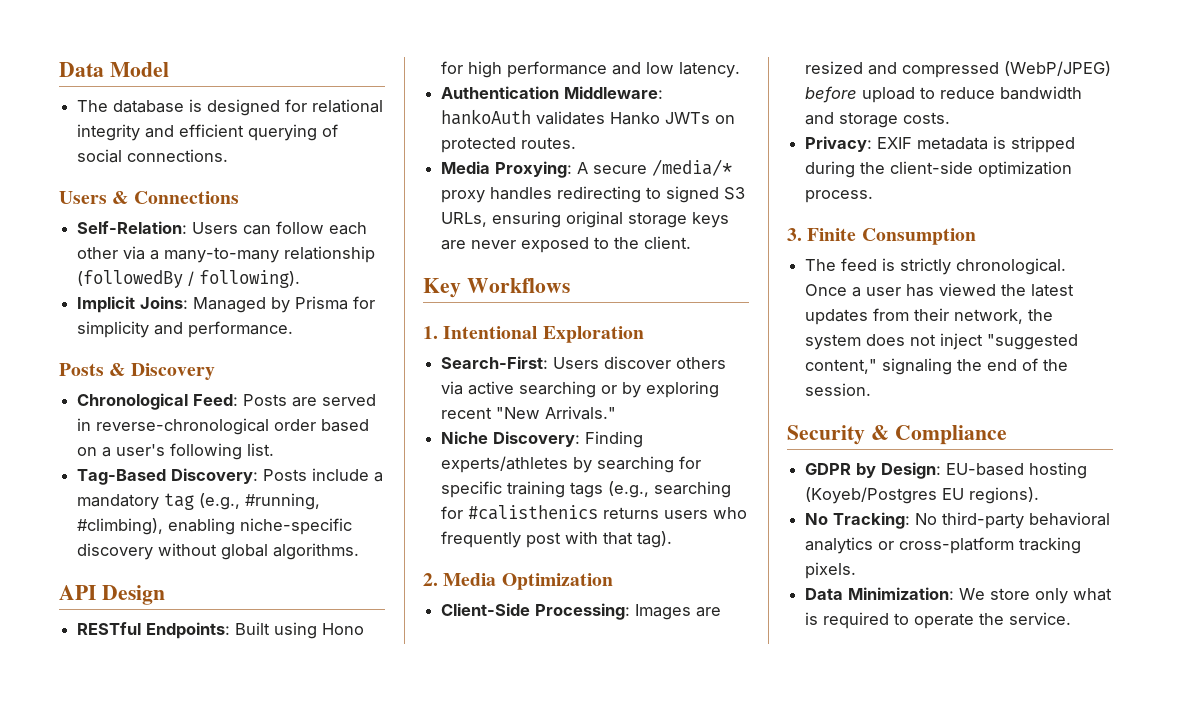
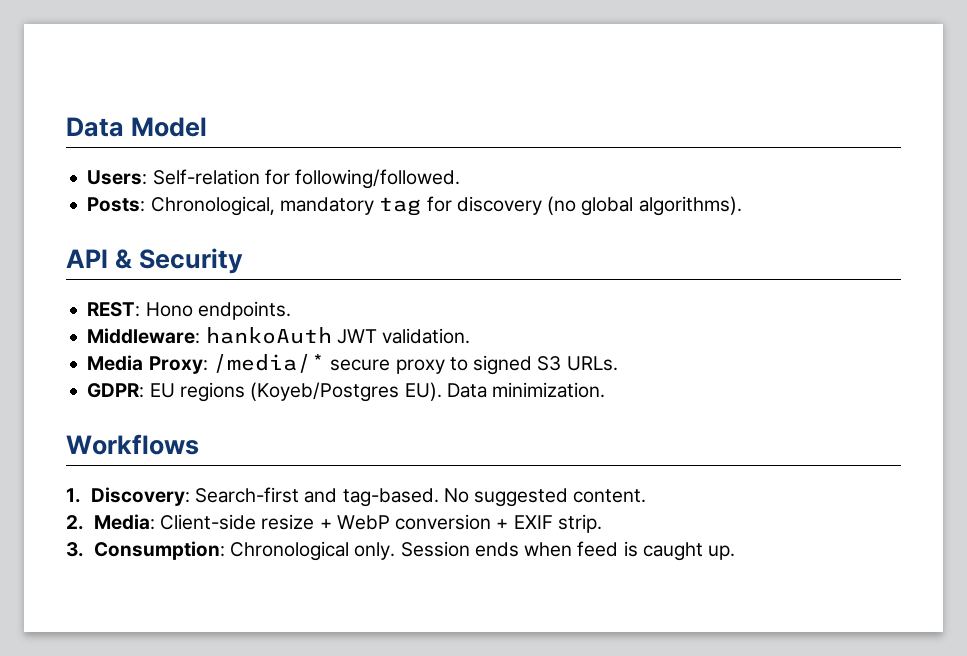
[77,99,384,116] [77,124,339,141] [77,149,229,163] [59,191,239,204] [77,221,368,235] [77,246,376,263] [77,270,301,288] [77,296,376,313] [77,321,294,338] [59,363,215,380] [77,393,377,410] [77,418,370,435] [77,443,275,460] [77,468,384,485] [77,493,321,510] [77,518,353,535] [77,543,360,560] [59,585,165,605] [77,622,365,639] [441,61,741,78] [441,86,664,99] [441,109,736,125] [441,137,577,153] [441,159,733,178] [441,186,746,203] [441,211,730,228] [441,236,692,253] [423,278,570,298] [423,326,644,343] [441,356,727,369] [441,381,720,398] [441,406,617,420] [441,431,644,448] [441,456,702,473] [441,481,732,498] [441,505,748,520] [441,531,673,548] [423,573,613,590] [441,603,722,620] [805,61,1112,78] [805,86,1083,103] [805,112,951,128] [805,136,1076,153] [805,161,1073,178] [805,190,874,203] [787,228,976,245] [805,258,1067,275] [805,283,1075,297] [805,308,1054,325] [805,333,1079,350] [805,358,1069,375] [805,383,872,396] [787,425,1007,445] [805,462,1088,479] [805,487,1040,504] [805,512,1111,529] [805,537,1082,554] [805,562,857,579] [805,587,1113,604] [805,612,1072,629] The database is designed for relational integrity and efficient querying of social connections. // Users & Connections // Self-Relation: Users can follow each other via a many-to-many relationship (followedBy / following). // Implicit Joins: Managed by Prisma for simplicity and performance. // Posts & Discovery // Chronological Feed: Posts are served in reverse-chronological order based on a user's following list. // Tag-Based Discovery: Posts include a mandatory tag (e.g., #running, #climbing), enabling niche-specific discovery without global algorithms. // API Design // RESTful Endpoints: Built using Hono for high performance and low latency. // Authentication Middleware: hankoAuth validates Hanko JWTs on protected routes. // Media Proxying: A secure /media/* proxy handles redirecting to signed S3 URLs, ensuring original storage keys are never exposed to the client. // Key Workflows // 1. Intentional Exploration // Search-First: Users discover others via active searching or by exploring recent "New Arrivals." // Niche Discovery: Finding experts/athletes by searching for specific training tags (e.g., searching for #calisthenics returns users who frequently post with that tag). // 2. Media Optimization // Client-Side Processing: Images are resized and compressed (WebP/JPEG) before upload to reduce bandwidth and storage costs. // Privacy: EXIF metadata is stripped during the client-side optimization process. // 3. Finite Consumption // The feed is strictly chronological. Once a user has viewed the latest updates from their network, the system does not inject "suggested content," signaling the end of the session. // Security & Compliance // GDPR by Design: EU-based hosting (Koyeb/Postgres EU regions). // No Tracking: No third-party behavioral analytics or cross-platform tracking pixels. // Data Minimization: We store only what is required to operate the service. -> [87,169,461,189] [87,196,742,216] [66,248,244,274] [87,301,291,320] [87,327,471,344] [87,354,618,375] [87,382,606,402] [66,434,199,455] [66,487,647,507] [66,514,602,533] [66,541,736,561] Users: Self-relation for following/followed. // Posts: Chronological, mandatory tag for discovery (no global algorithms). // API & Security // REST: Hono endpoints. // Middleware: hankoAuth JWT validation. // Media Proxy: /media/* secure proxy to signed S3 URLs. // GDPR: EU regions (Koyeb/Postgres EU). Data minimization. // Workflows // 1. Discovery: Search-first and tag-based. No suggested content. // 2. Media: Client-side resize + WebP conversion + EXIF strip. // 3. Consumption: Chronological only. Session ends when feed is caught up.

